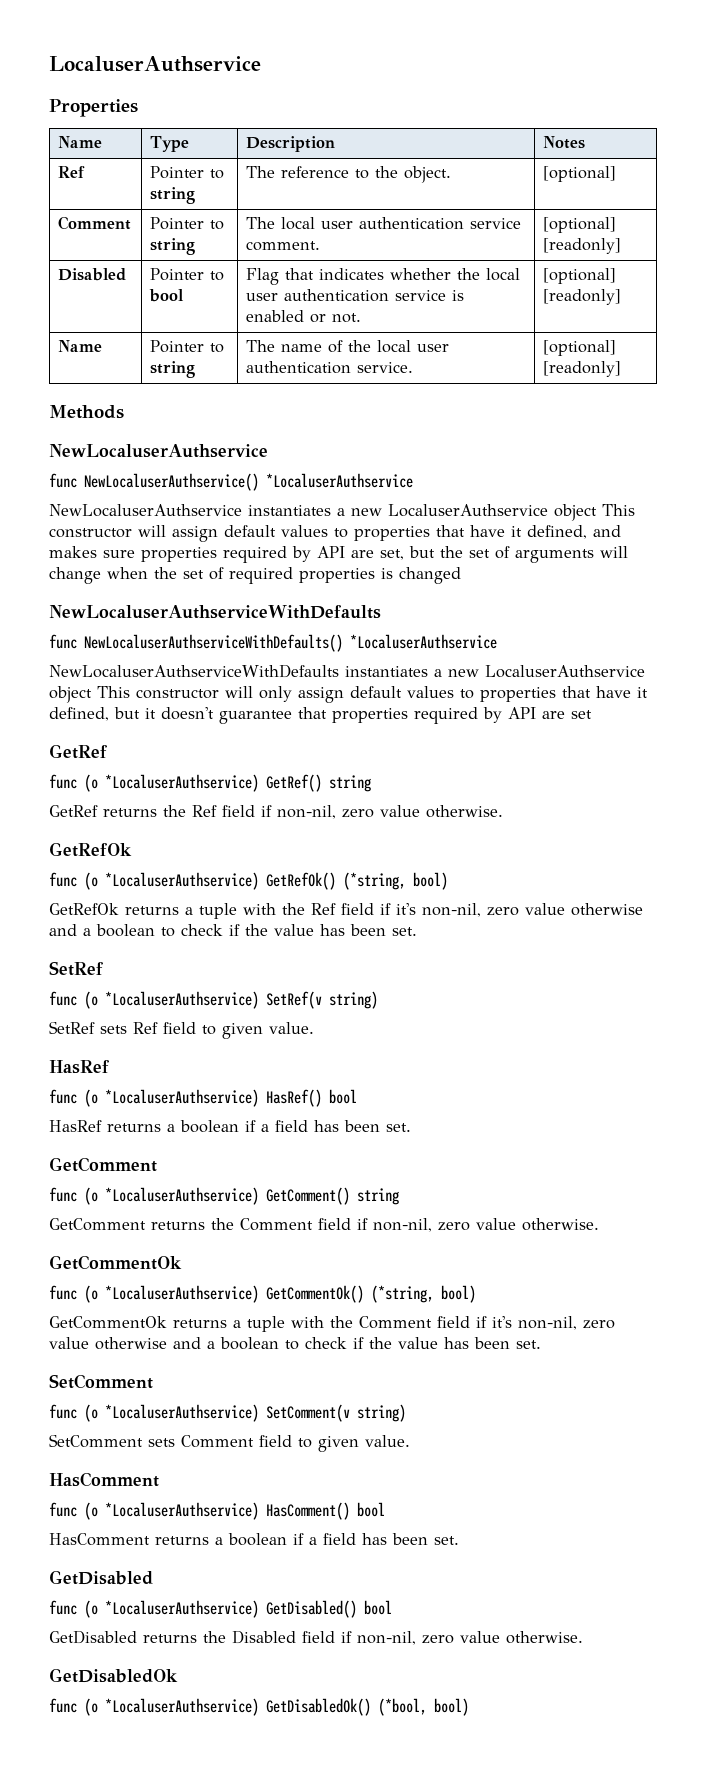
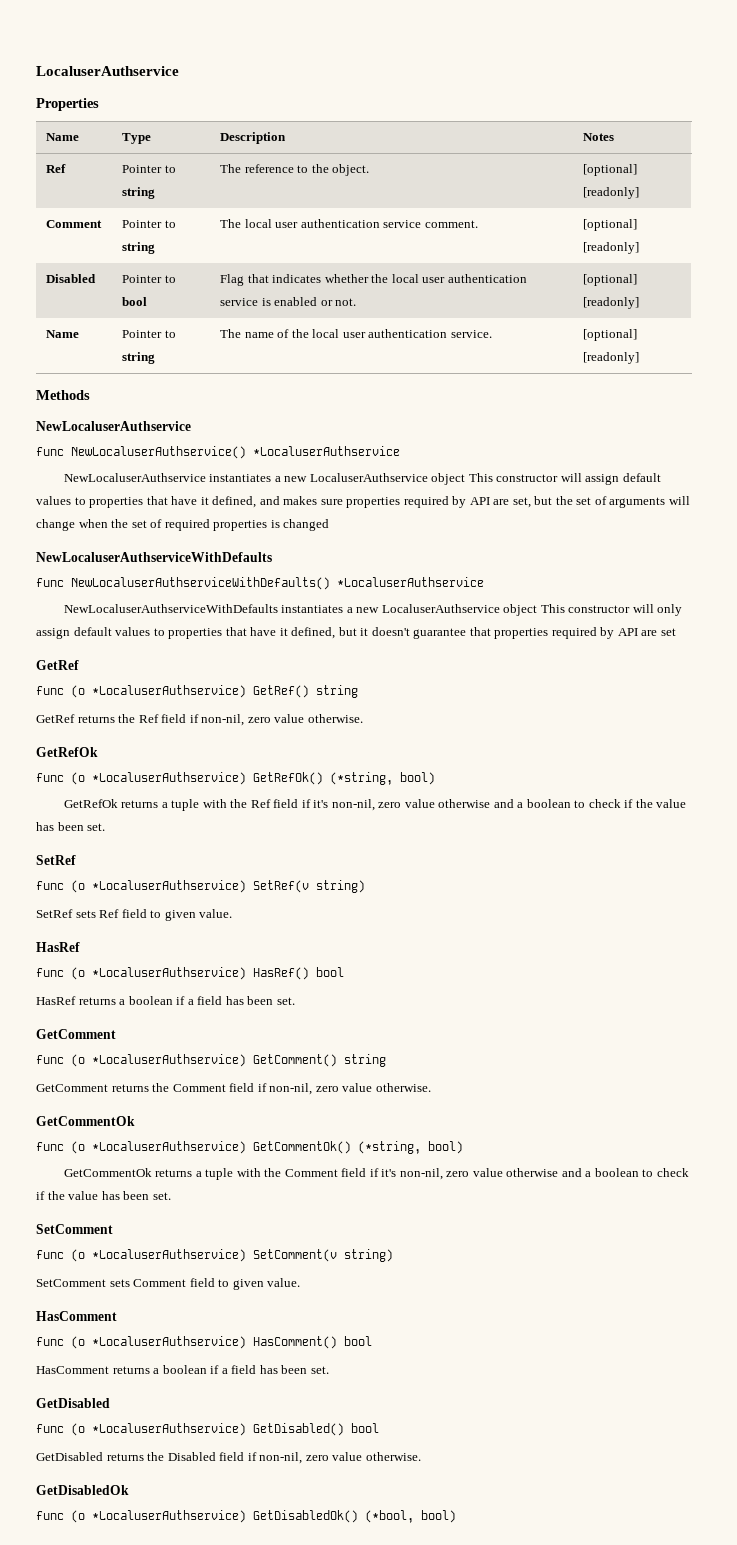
(617, 174) none -> [583,187,640,199] [readonly]

